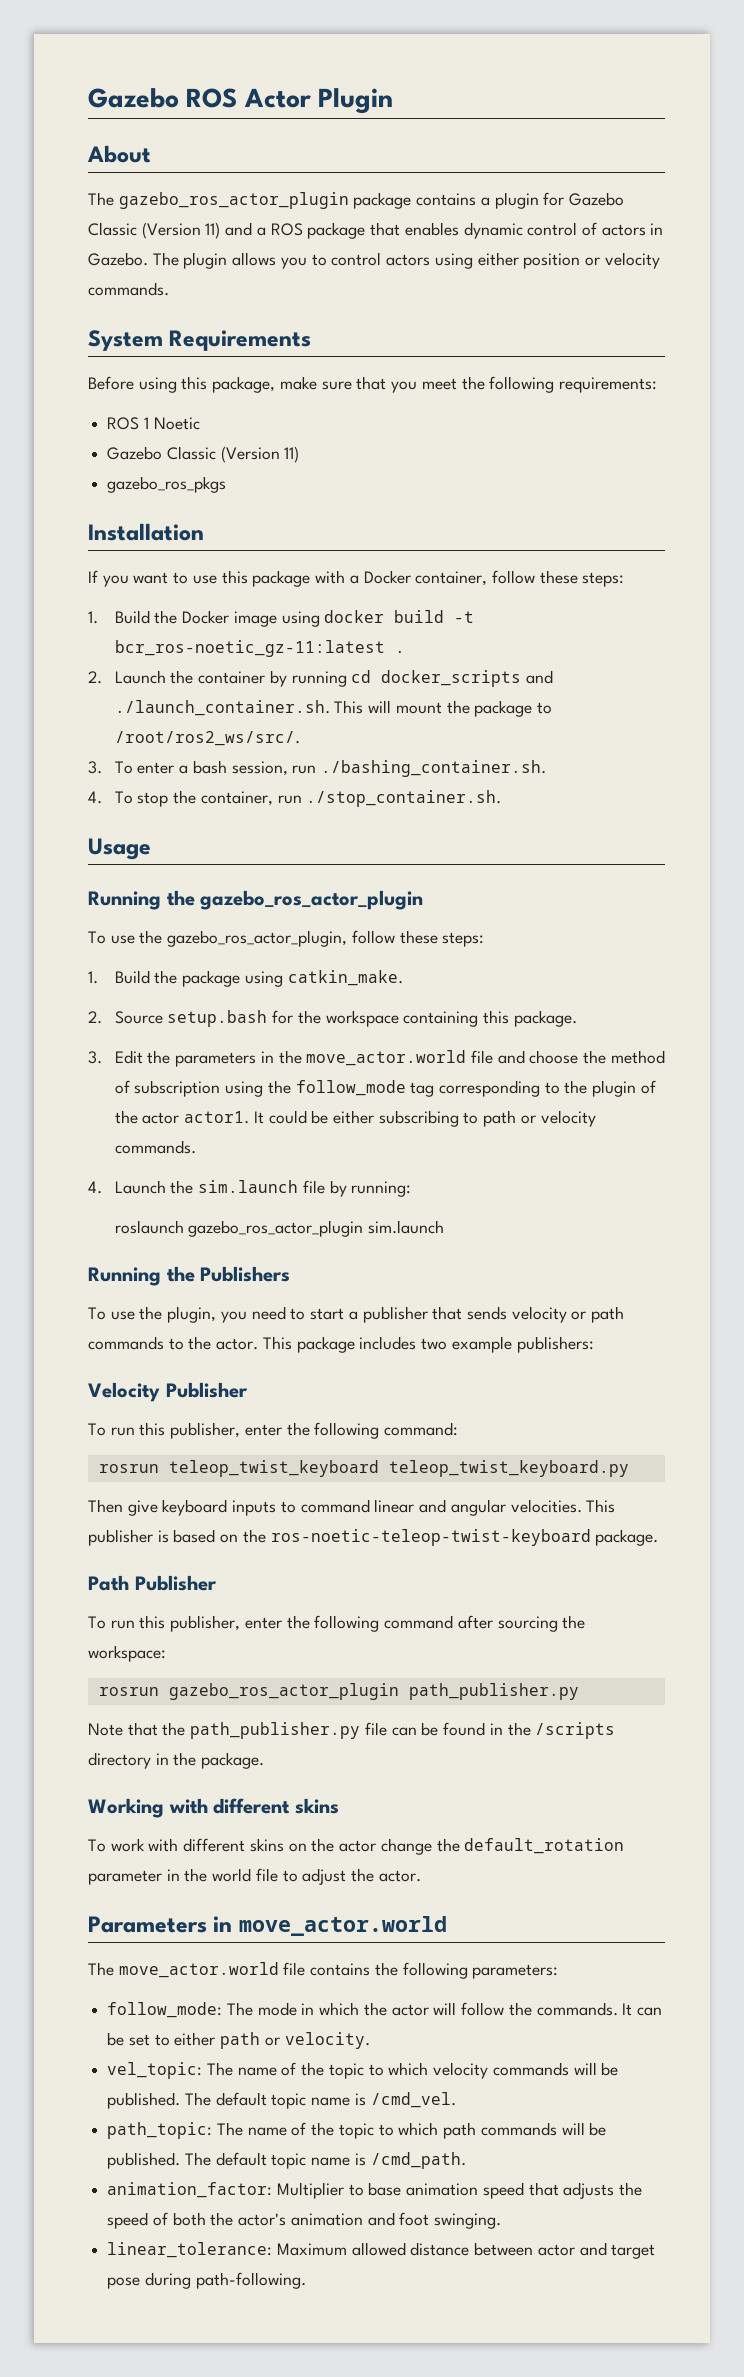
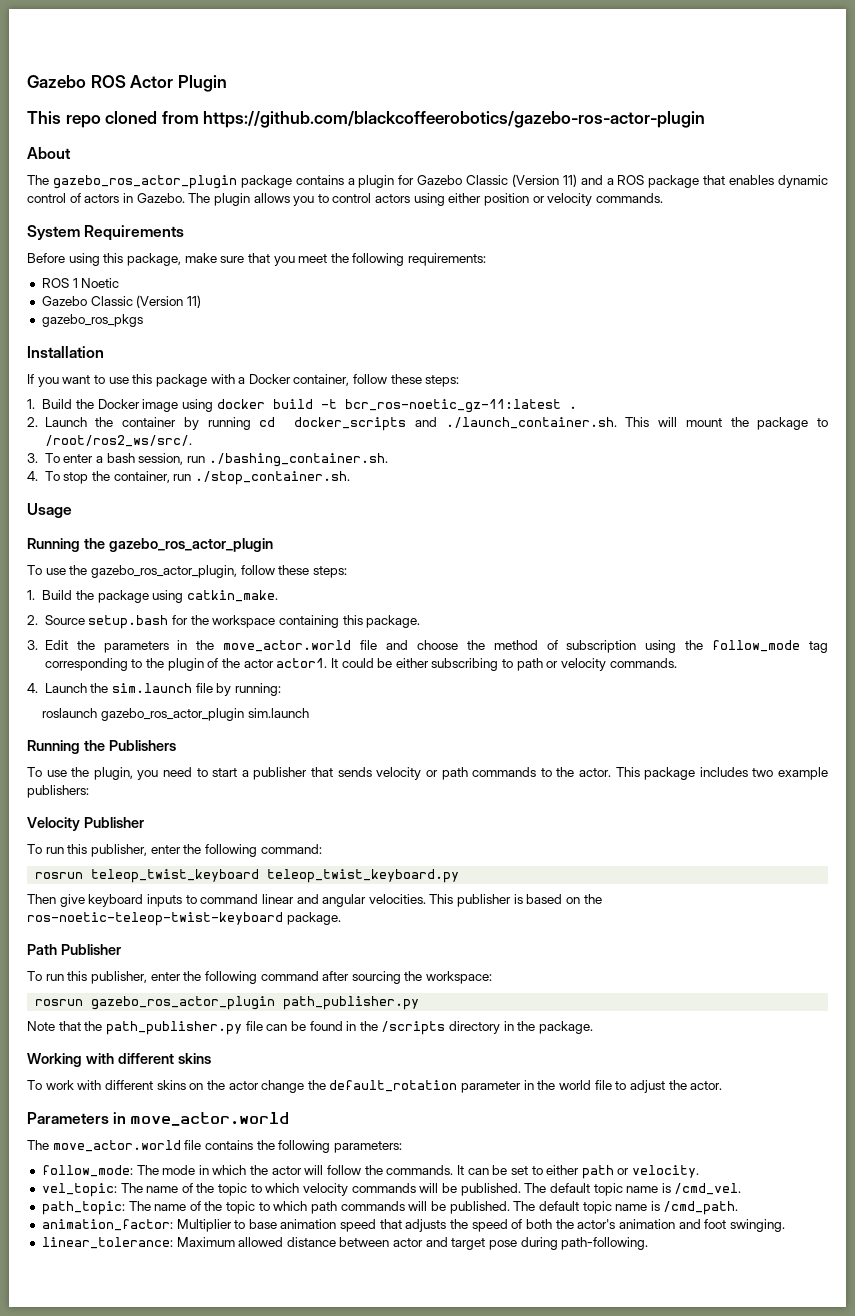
(394, 101) none -> [27,111,706,128] // This repo cloned from https://github.com/blackcoffeerobotics/gazebo-ros-actor-plugin

